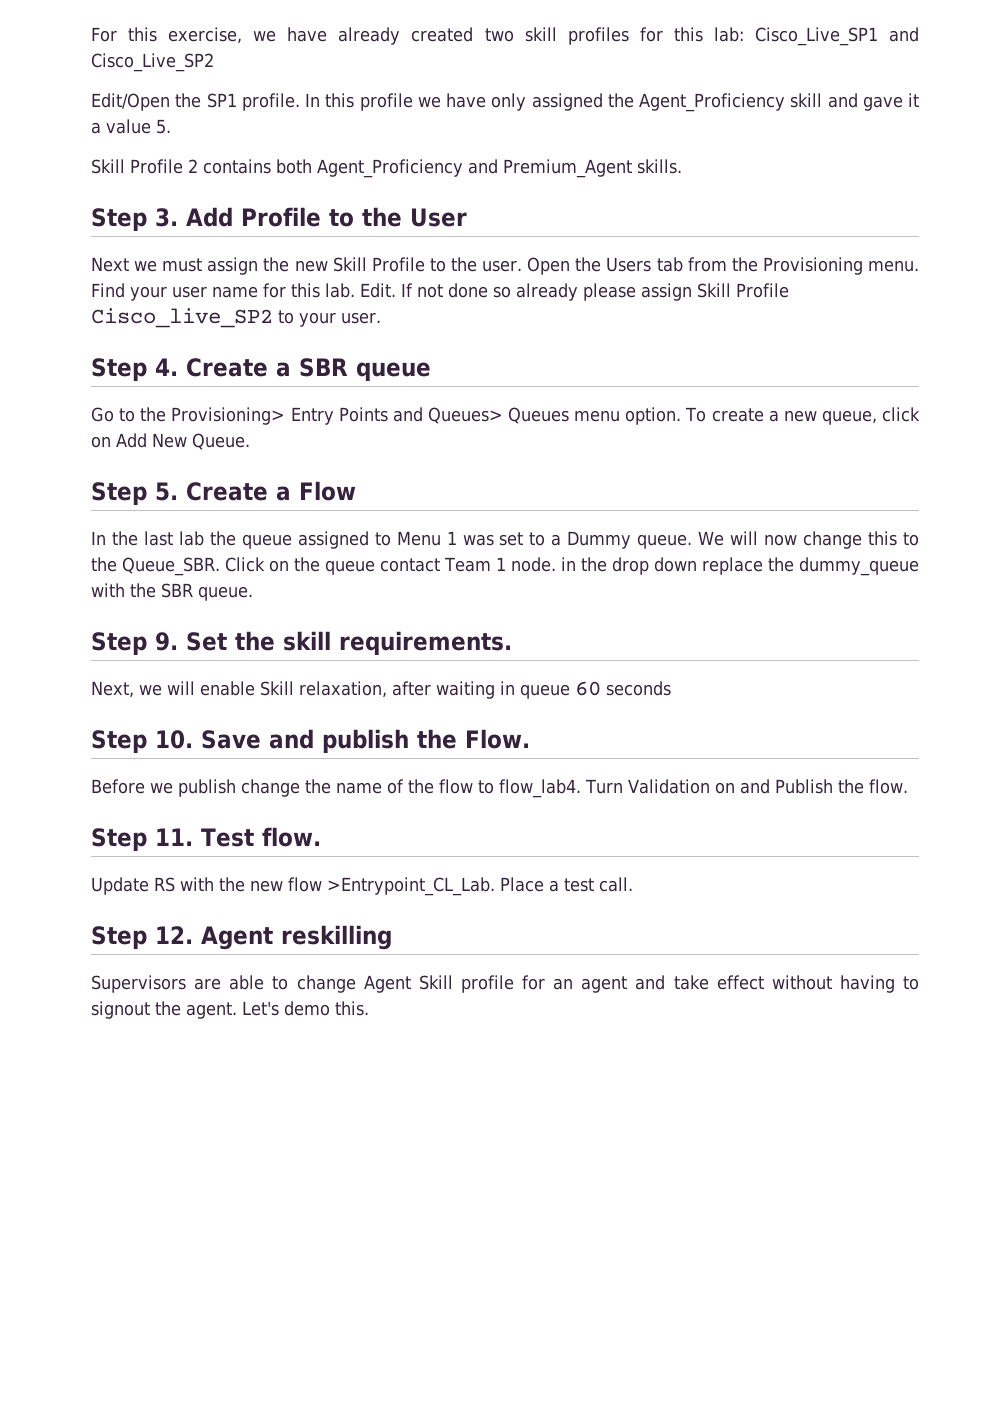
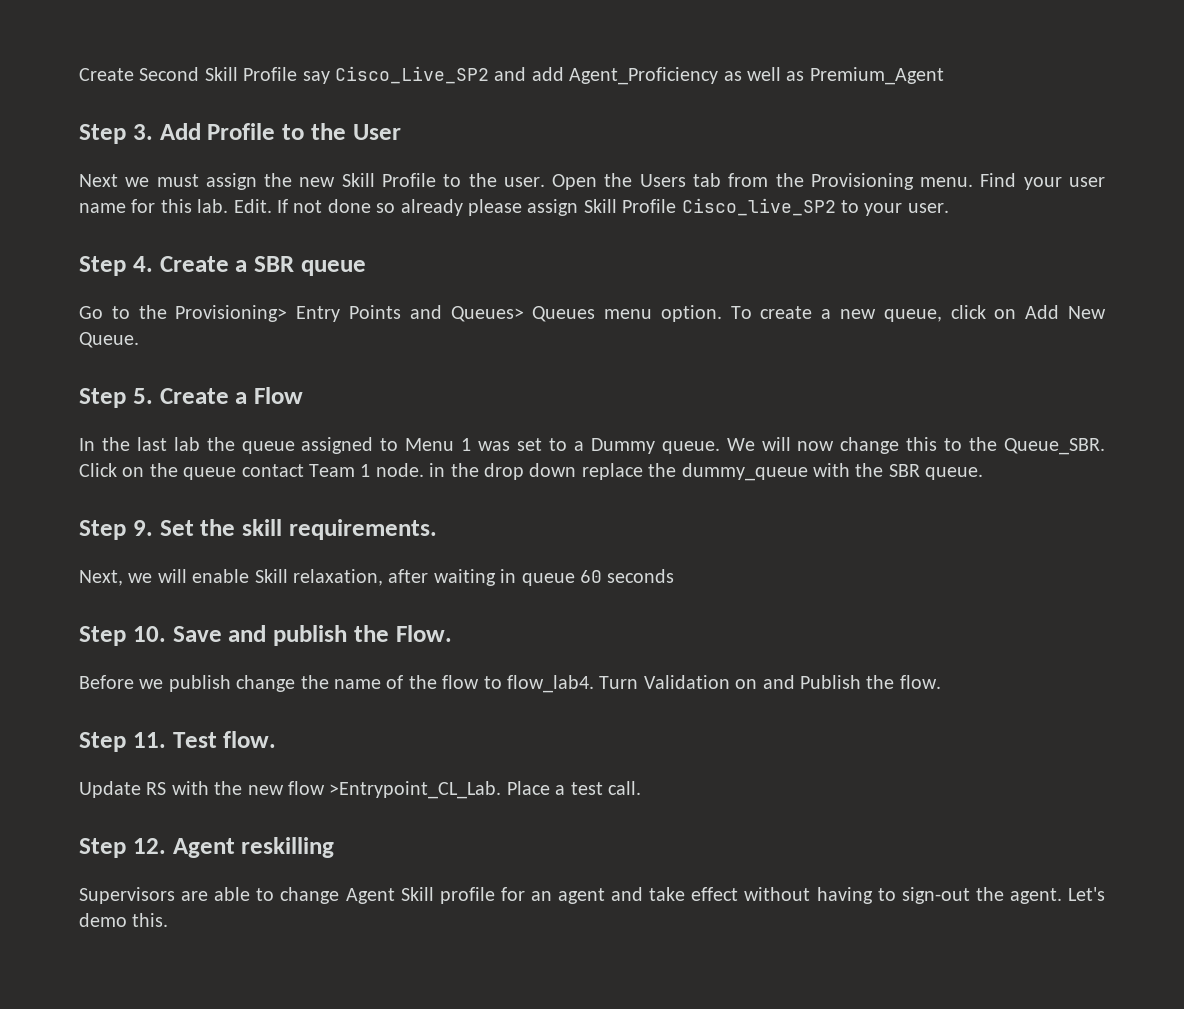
[91,27,919,46] [91,53,214,72] [91,93,919,112] [91,119,171,134] [91,159,498,178] For this exercise, we have already created two skill profiles for this lab: Cisco_Live_SP1 and Cisco_Live_SP2 // Edit/Open the SP1 profile. In this profile we have only assigned the Agent_Proficiency skill and gave it a value 5. // Skill Profile 2 contains both Agent_Proficiency and -> [79,66,805,85] Create Second Skill Profile say Cisco_Live_SP2 and add Agent_Proficiency as well as
[637,159,682,174] skills. -> (944, 76) none
[91,1001,150,1019] signout -> [901,887,970,904] sign-out

